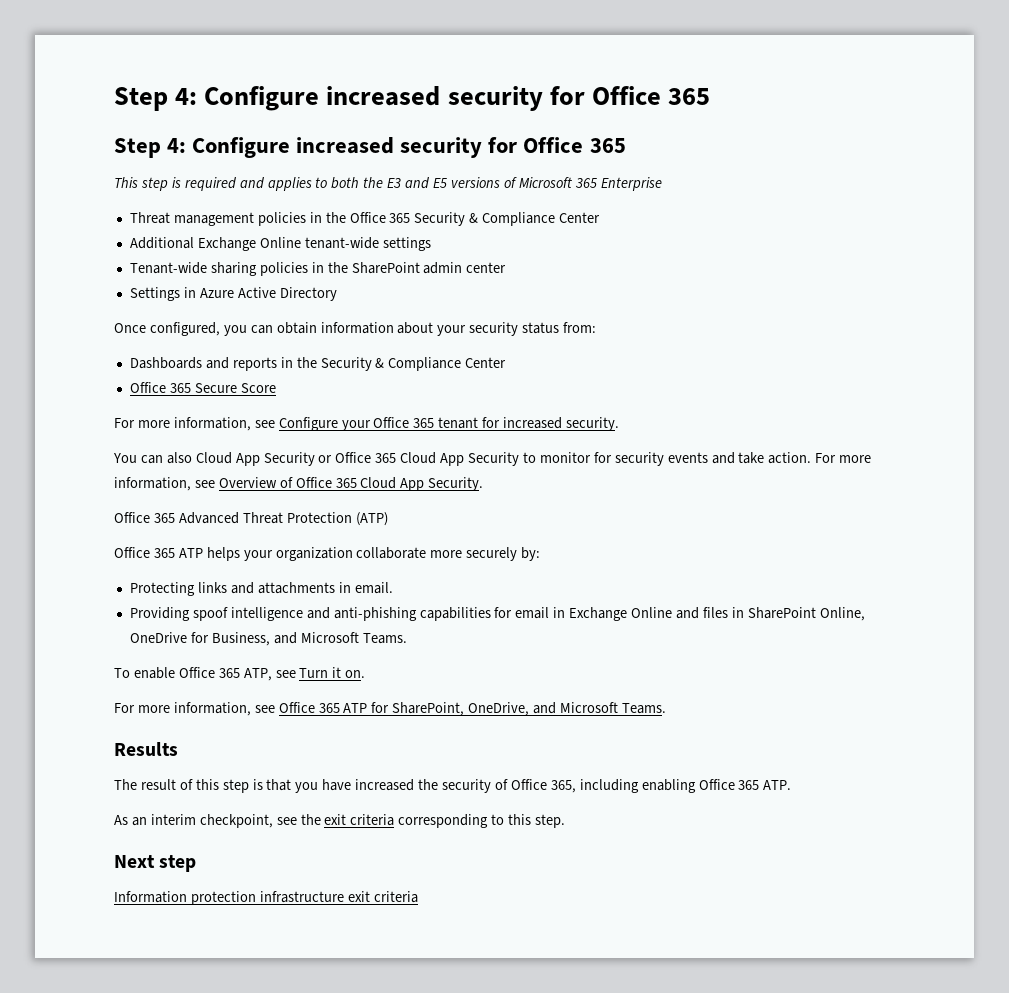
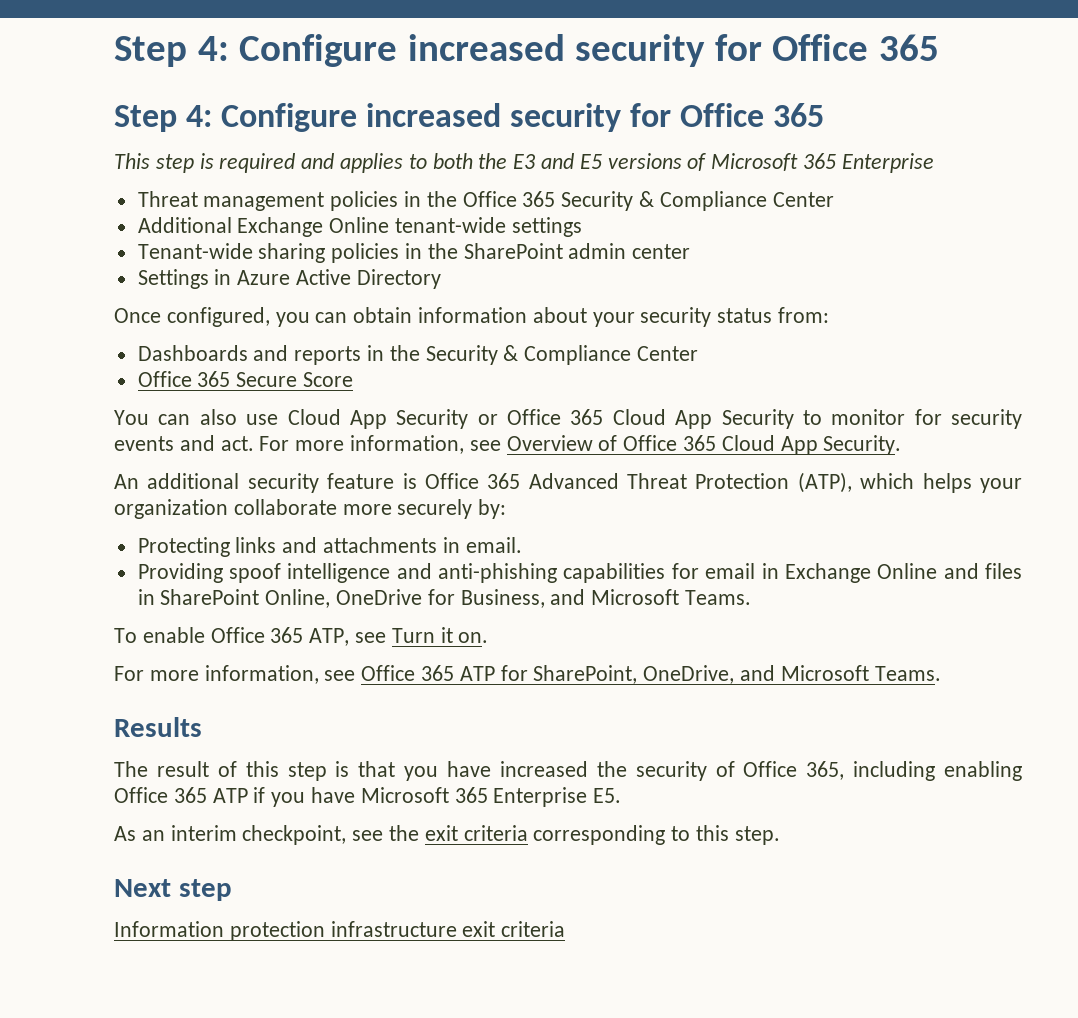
[114,417,620,431] // For more information, see Configure your Office 365 tenant for increased security. -> (354, 379) none
(192, 458) none -> [246,414,279,425] use
[738,452,812,464] take action. -> [220,436,254,451] act.
(484, 484) none -> [114,473,417,493] An additional security feature is
[355,512,388,526] [114,547,203,558] (ATP) // Office 365 ATP -> [797,472,915,493] (ATP), which
[763,780,792,790] ATP. -> [212,787,622,807] ATP if you have Microsoft 365 Enterprise E5.

